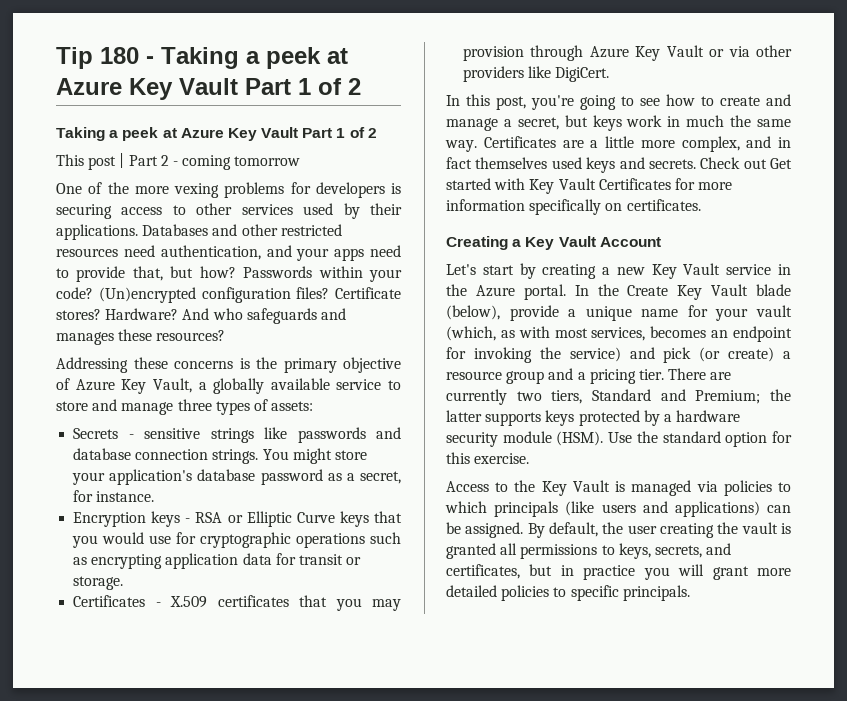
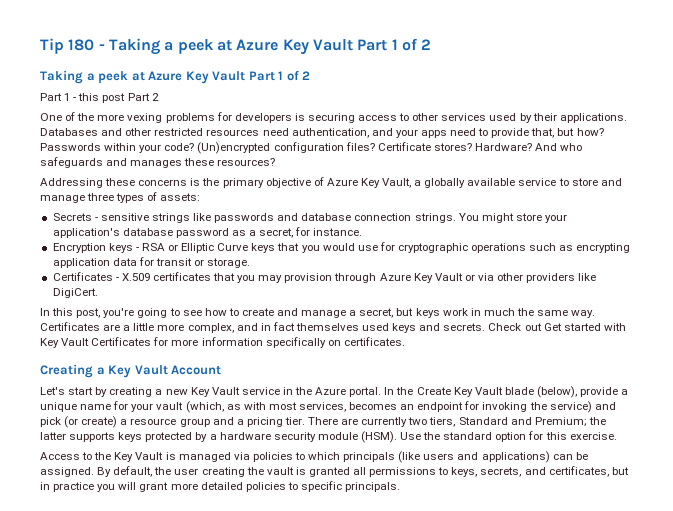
[56,153,125,170] This post | -> [40,93,126,103] Part 1 - this post
[172,155,301,170] - coming tomorrow -> (159, 97) none

